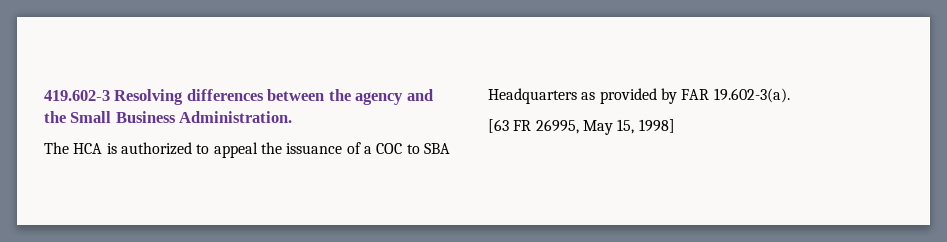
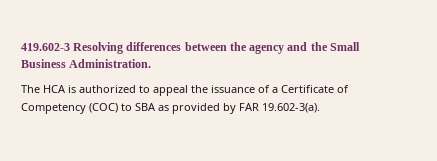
[376,143,403,154] COC -> [281,85,349,93] [21,103,118,114] Certificate of Competency (COC)
[488,88,577,104] Headquarters -> (156, 107) none
[488,119,675,135] // [63 FR 26995, May 15, 1998] -> (320, 108) none

